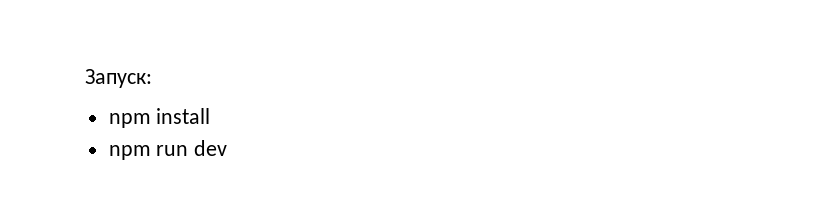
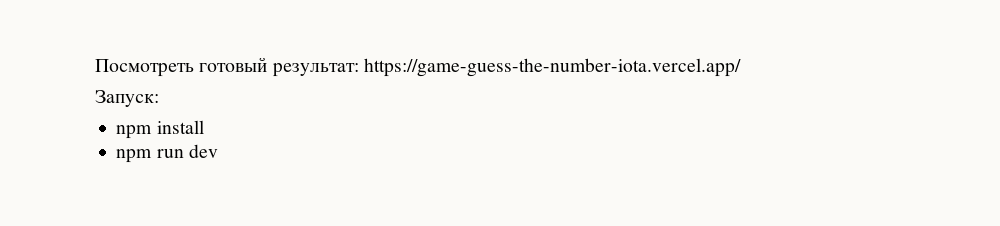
(85, 78) none -> [95,57,741,77] Посмотреть готовый результат: https://game-guess-the-number-iota.vercel.app/ //

